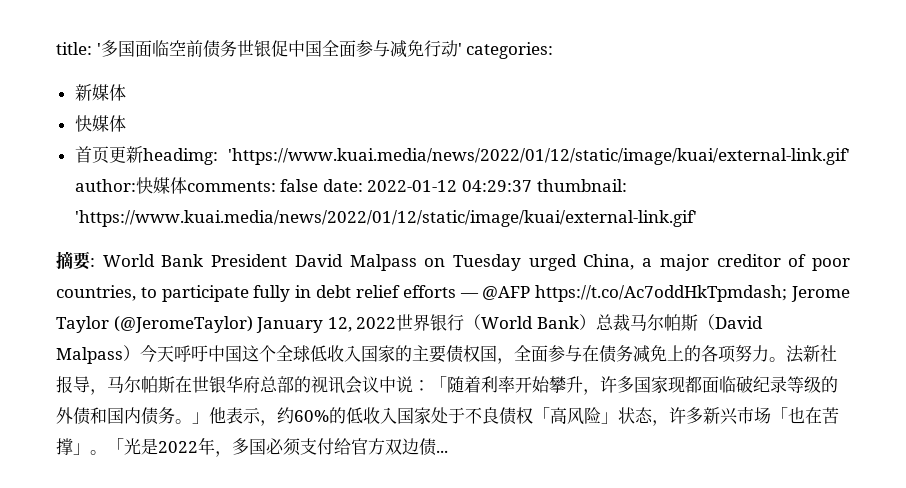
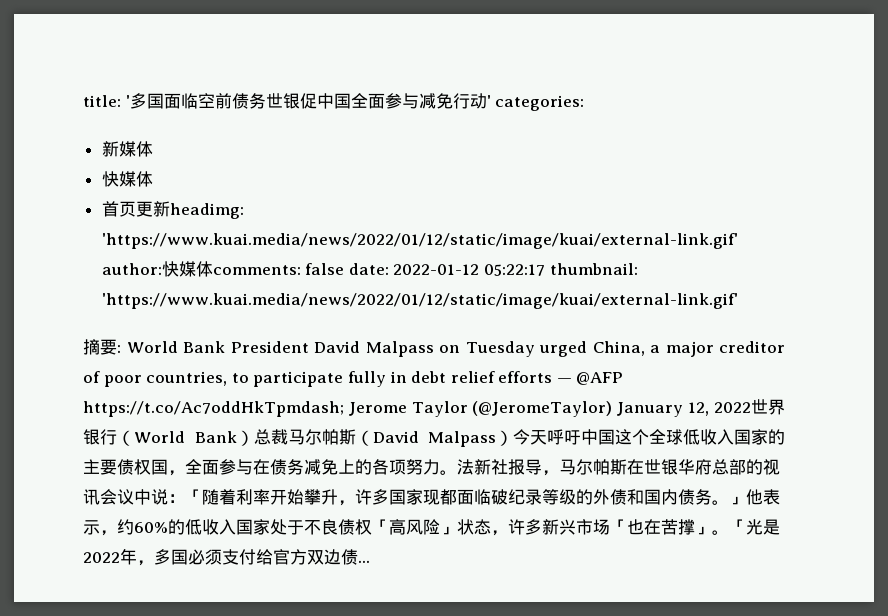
[462,180,533,192] 04:29:37 -> [484,264,546,276] 05:22:17

